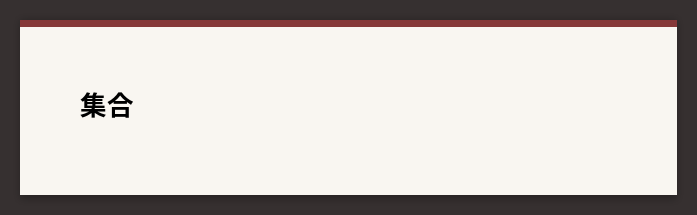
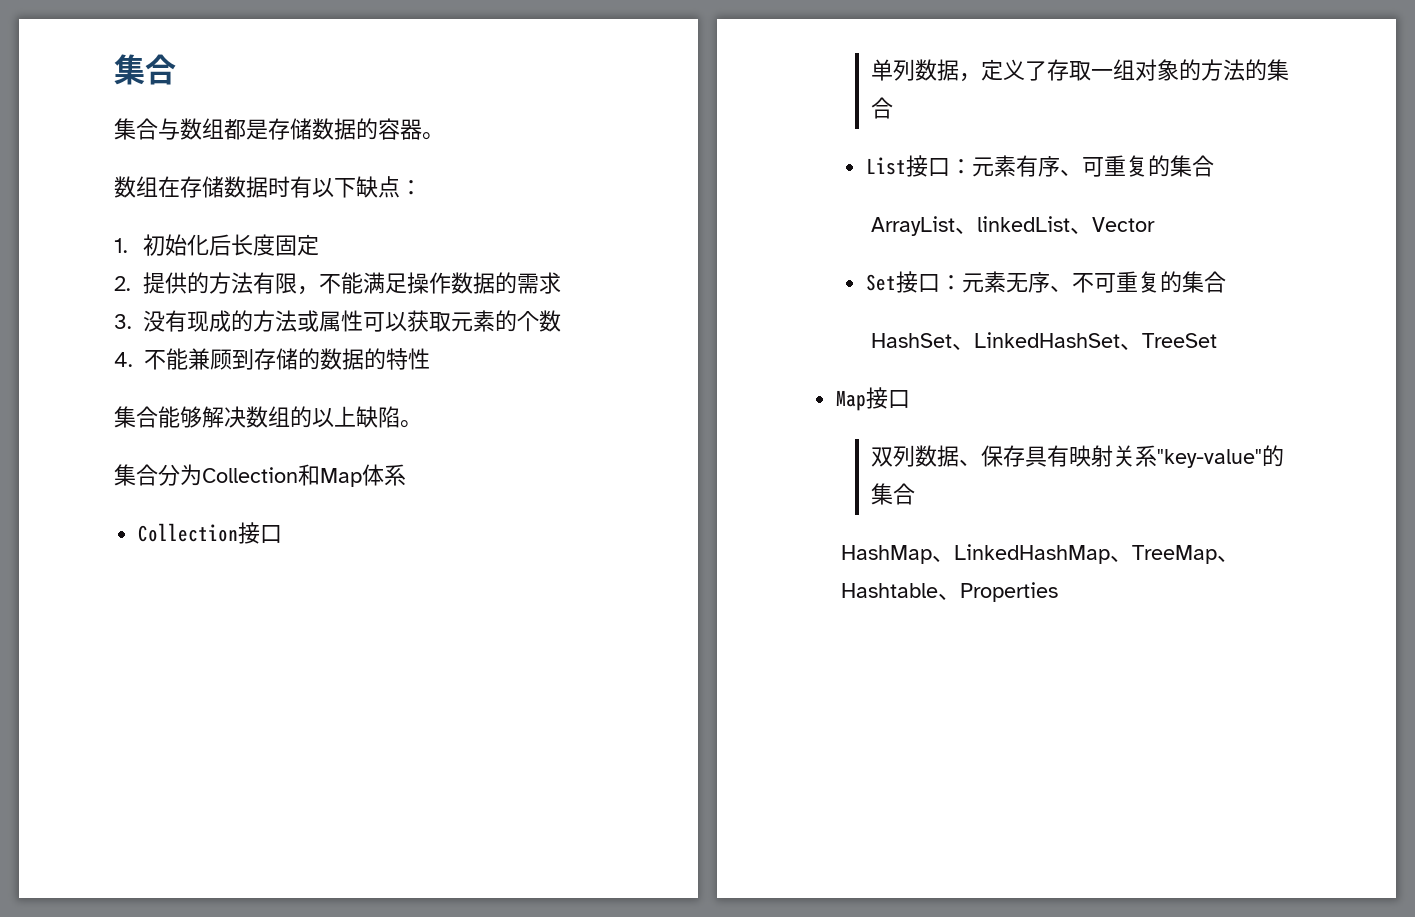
[80,92,134,118] 集合 -> [114,54,176,85] [114,118,444,140] [114,176,422,198] [114,234,320,256] [114,272,562,295] [114,310,562,332] [114,348,430,370] [114,406,422,428] [114,464,406,487] [138,522,283,544] [870,59,1289,82] [870,97,893,119] [865,155,1214,177] [870,216,1155,236] [865,271,1226,293] [870,332,1217,350] [836,387,911,411] [870,445,1284,468] [870,483,915,505] [841,544,1240,564] [841,582,1059,602] 集合 // 集合与数组都是存储数据的容器。 // 数组在存储数据时有以下缺点： // 1.初始化后长度固定 // 2.提供的方法有限，不能满足操作数据的需求 // 3.没有现成的方法或属性可以获取元素的个数 // 4.不能兼顾到存储的数据的特性 // 集合能够解决数组的以上缺陷。 // 集合分为Collection和Map体系 // Collection接口 // 单列数据，定义了存取一组对象的方法的集合 // List接口：元素有序、可重复的集合 // ArrayList、linkedList、Vector // Set接口：元素无序、不可重复的集合 // HashSet、LinkedHashSet、TreeSet // Map接口 // 双列数据、保存具有映射关系"key-value"的集合 // HashMap、LinkedHashMap、TreeMap、Hashtable、Properties

